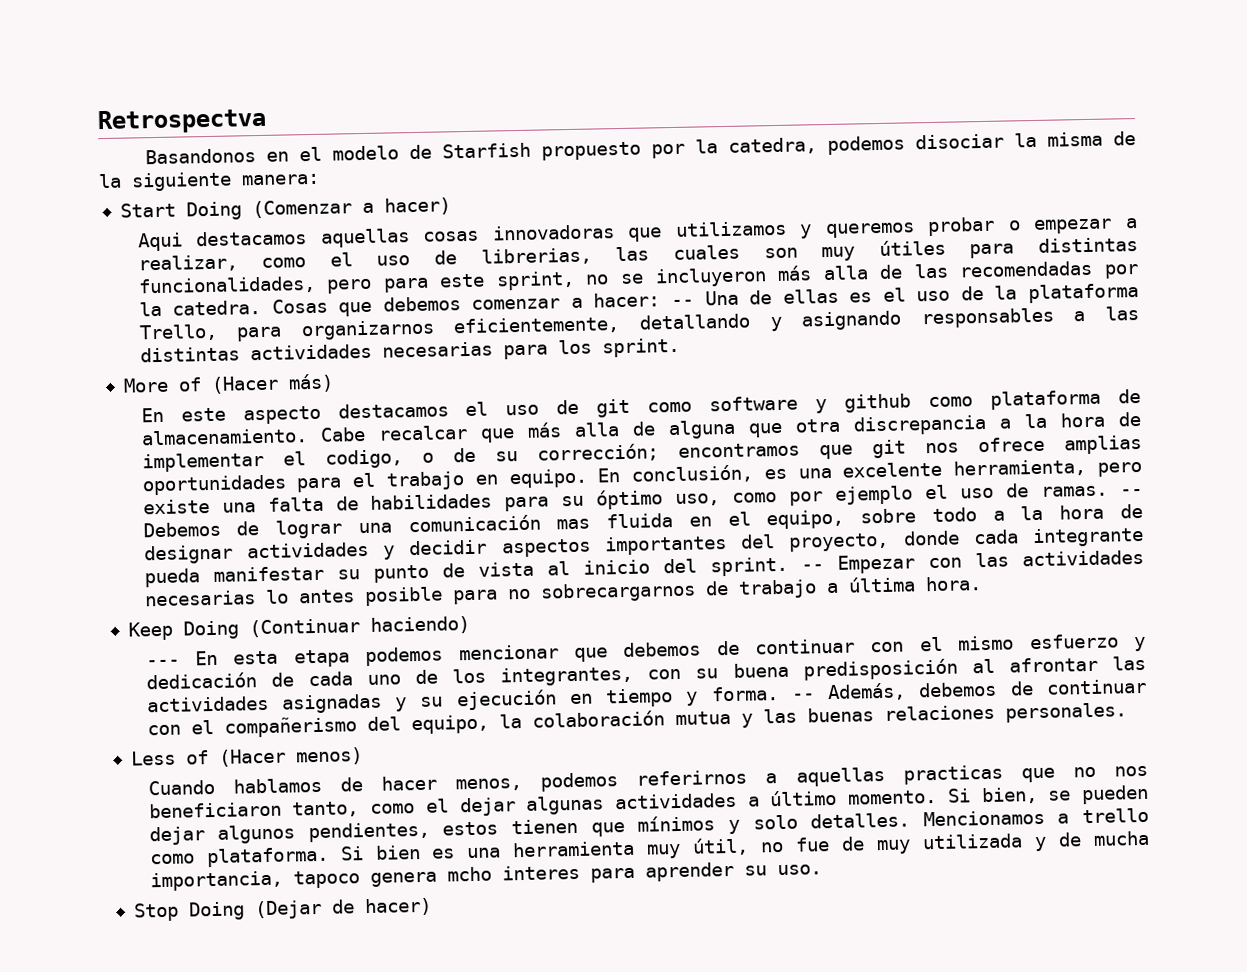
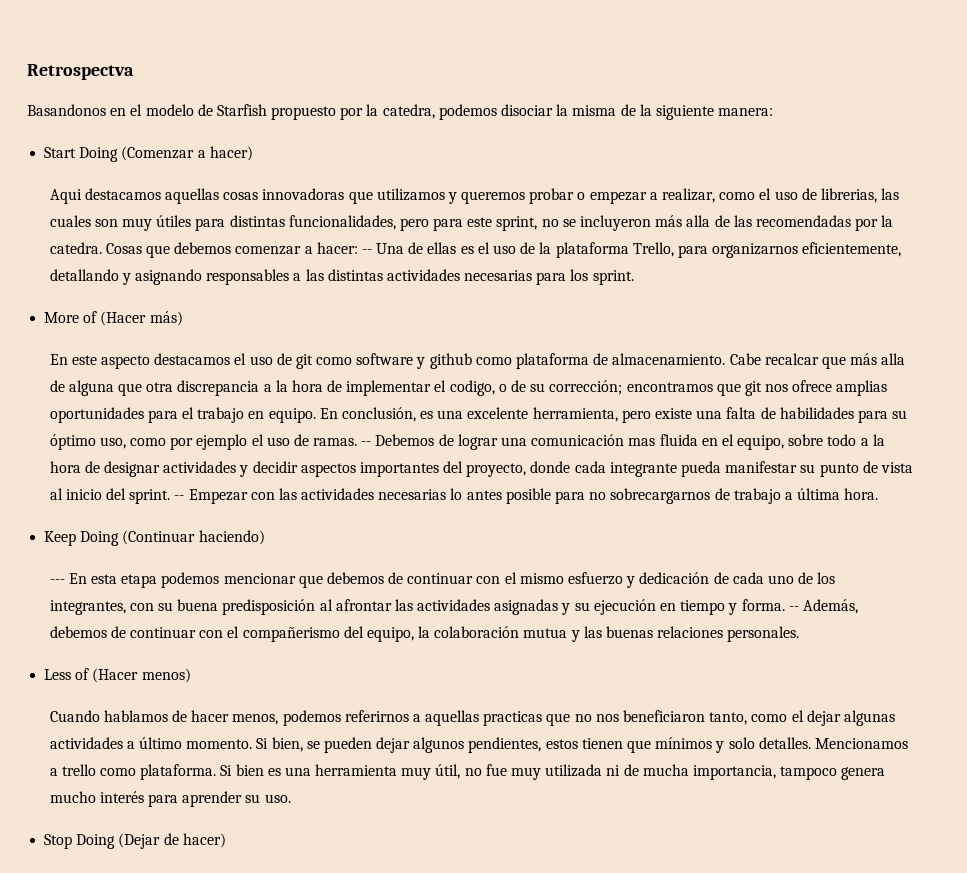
[841,836,866,851] de -> (507, 770) none
[1034,836,1048,852] y -> [606,765,621,776] ni
[292,864,580,889] tapoco genera mcho interes -> [780,766,886,780] [49,791,144,803] tampoco genera mucho interés

